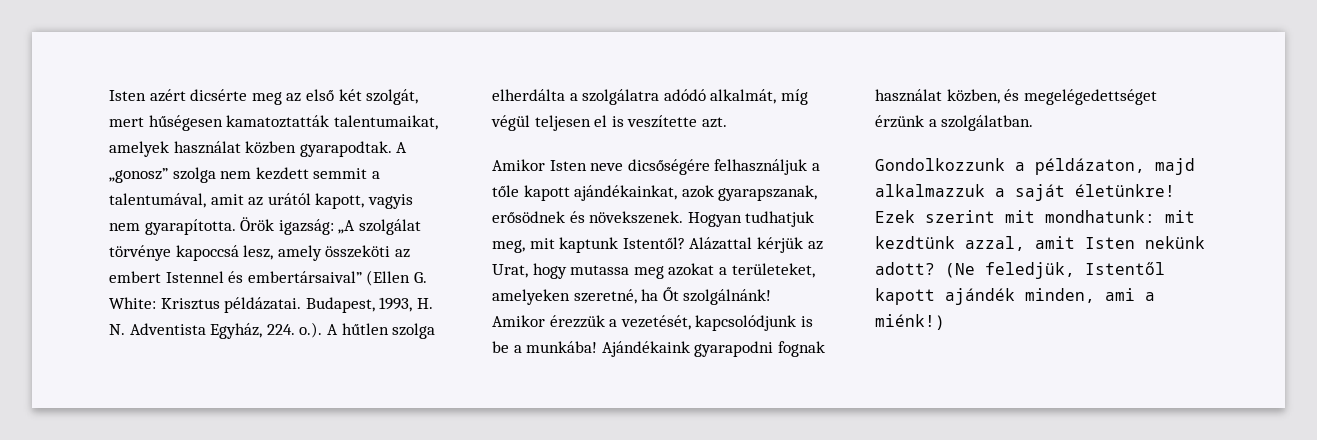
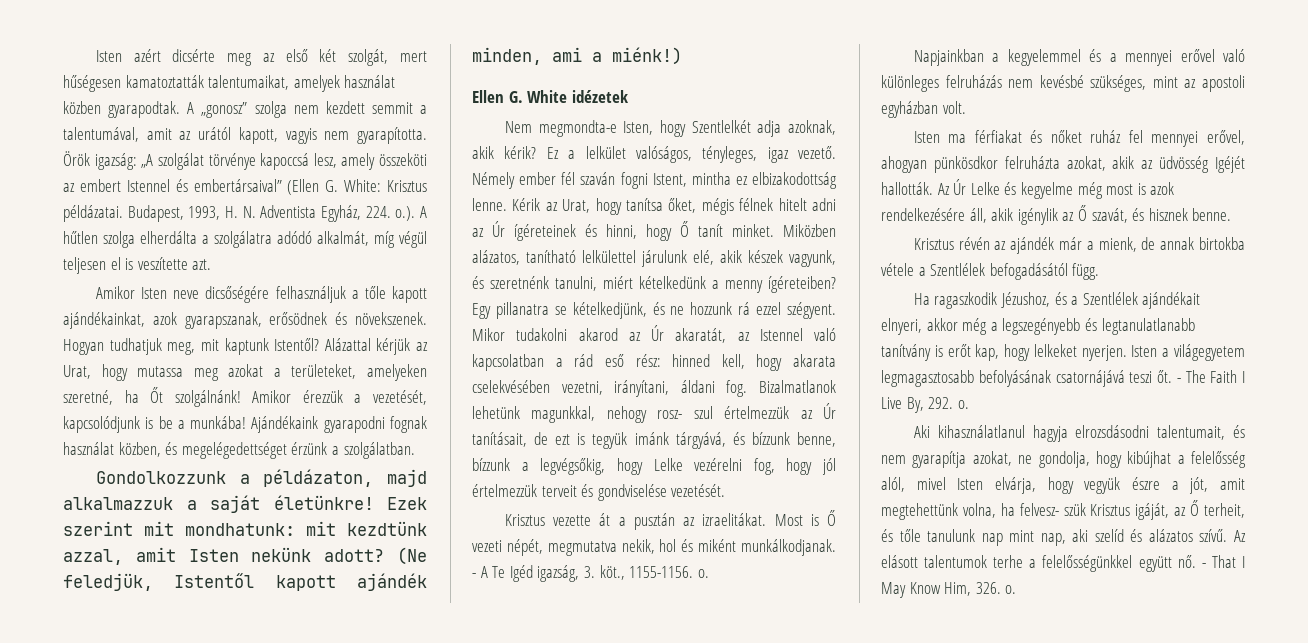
(945, 322) none -> [472,90,628,103] [504,120,836,137] [472,146,836,163] [472,172,837,189] [472,198,836,215] [472,221,836,241] [472,250,836,267] [472,276,836,293] [472,302,836,319] [472,325,836,343] [472,354,836,371] [472,380,836,397] [472,403,836,423] [472,432,836,449] [472,458,836,475] [472,484,726,501] [504,510,836,530] [472,539,836,556] [472,565,709,582] [913,49,1245,66] [881,75,1245,92] [881,101,966,118] [913,130,1245,147] [881,156,1245,173] [881,179,1175,199] [881,205,1232,225] [913,237,1245,254] [881,263,1100,280] [913,292,1201,309] [881,318,1195,335] [881,344,1245,361] [881,370,1245,387] [881,397,969,413] [913,425,1245,442] [881,451,1246,468] [881,477,1245,494] [881,500,1245,520] [881,529,1246,546] [881,555,1245,572] [881,582,1017,598] // Ellen G. White idézetek // Nem megmondta-e Isten, hogy Szentlelkét adja azoknak, akik kérik? Ez a lelkület valóságos, tényleges, igaz vezető. Némely ember fél szaván fogni Istent, mintha ez elbizakodottság lenne. Kérik az Urat, hogy tanítsa őket, mégis félnek hitelt adni az Úr ígéreteinek és hinni, hogy Ő tanít minket. Miközben alázatos, tanítható lelkülettel járulunk elé, akik készek vagyunk, és szeretnénk tanulni, miért kételkedünk a menny ígéreteiben? Egy pillanatra se kételkedjünk, és ne hozzunk rá ezzel szégyent. Mikor tudakolni akarod az Úr akaratát, az Istennel való kapcsolatban a rád eső rész: hinned kell, hogy akarata cselekvésében vezetni, irányítani, áldani fog. Bizalmatlanok lehetünk magunkkal, nehogy rosz- szul értelmezzük az Úr tanításait, de ezt is tegyük imánk tárgyává, és bízzunk benne, bízzunk a legvégsőkig, hogy Lelke vezérelni fog, hogy jól értelmezzük terveit és gondviselése vezetését. // Krisztus vezette át a pusztán az izraelitákat. Most is Ő vezeti népét, megmutatva nekik, hol és miként munkálkodjanak. - A Te Igéd igazság, 3. köt., 1155-1156. o. // Napjainkban a kegyelemmel és a mennyei erővel való különleges felruházás nem kevésbé szükséges, mint az apostoli egyházban volt. // Isten ma férfiakat és nőket ruház fel mennyei erővel, ahogyan pünkösdkor felruházta azokat, akik az üdvösség Igéjét hallották. Az Úr Lelke és kegyelme még most is azok rendelkezésére áll, akik igénylik az Ő szavát, és hisznek benne. // Krisztus révén az ajándék már a mienk, de annak birtokba vétele a Szentlélek befogadásától függ. // Ha ragaszkodik Jézushoz, és a Szentlélek ajándékait elnyeri, akkor még a legszegényebb és legtanulatlanabb tanítvány is erőt kap, hogy lelkeket nyerjen. Isten a világegyetem legmagasztosabb befolyásának csatornájává teszi őt. - The Faith I Live By, 292. o. // Aki kihasználatlanul hagyja elrozsdásodni talentumait, és nem gyarapítja azokat, ne gondolja, hogy kibújhat a felelősség alól, mivel Isten elvárja, hogy vegyük észre a jót, amit megtehettünk volna, ha felvesz- szük Krisztus igáját, az Ő terheit, és tőle tanulunk nap mint nap, aki szelíd és alázatos szívű. Az elásott talentumok terhe a felelősségünkkel együtt nő. - That I May Know Him, 326. o.

